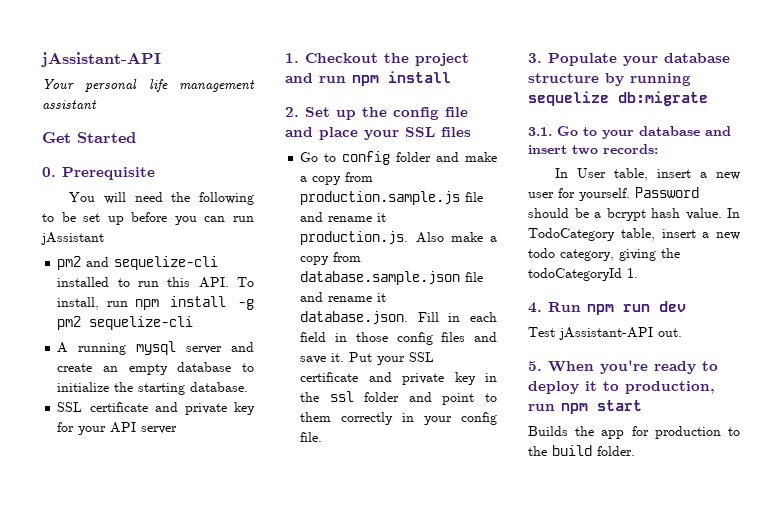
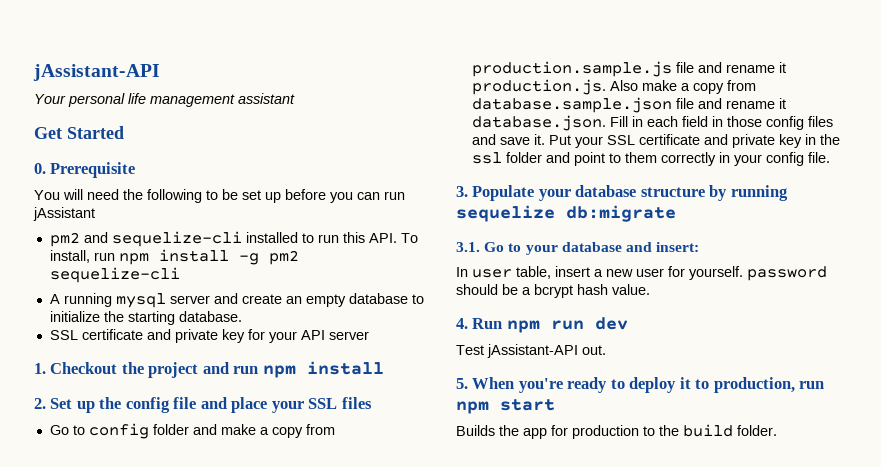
[528,144,658,155] [555,168,607,178] insert two records: // In User -> [656,242,700,252] [456,267,512,278] insert: // In user
[635,187,699,198] Password -> [747,266,827,281] password
[727,208,740,218] [528,228,740,241] [528,248,680,261] [528,268,638,281] In TodoCategory table, insert a new todo category, giving the todoCategoryId 1. -> (650, 289) none

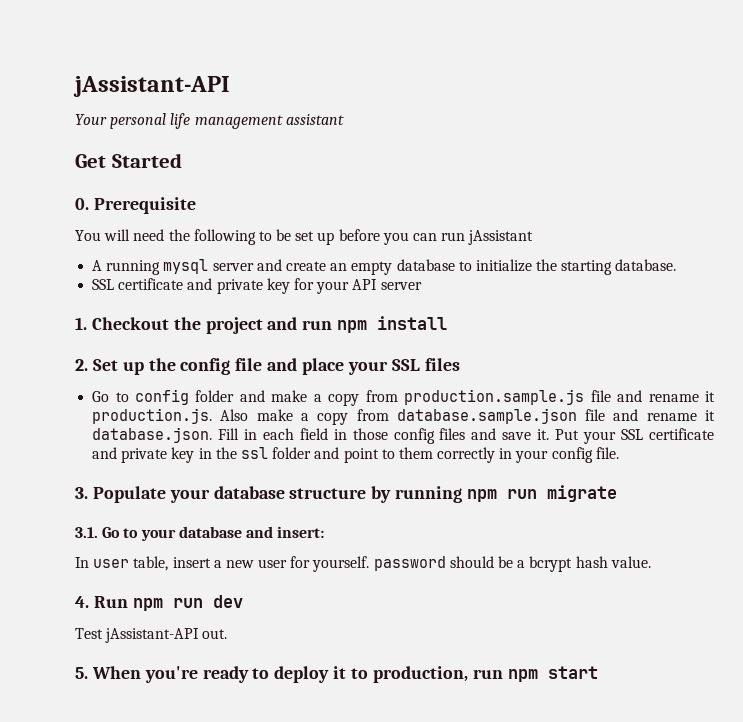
[49,231,418,247] [49,249,299,265] [49,267,180,283] // pm2 and sequelize-cli installed to run this API. To install, run npm install -g pm2 sequelize-cli -> (534, 237) none
[456,205,676,222] sequelize db:migrate -> [467,485,618,502] npm run migrate
[456,424,777,439] // Builds the app for production to the build folder. -> (598, 672) none

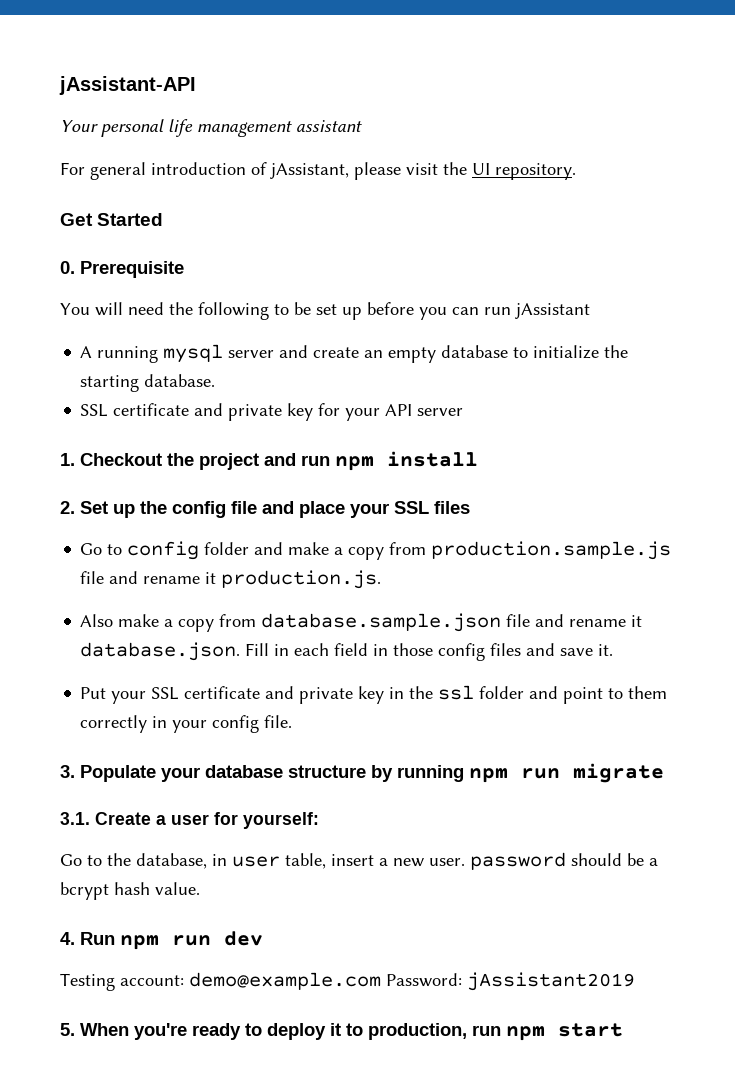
(344, 119) none -> [60,162,576,180] // For general introduction of jAssistant, please visit the UI repository.
(213, 416) none -> (382, 579) //
(550, 434) none -> (614, 650) //
[102,526,325,541] [75,557,89,568] Go to your database and insert: // In -> [95,812,319,829] [60,853,227,869] Create a user for yourself: // Go to the database, in
[258,556,370,572] user for yourself. -> [429,858,465,866] user.
[75,628,228,643] Test jAssistant-API out. -> [60,972,635,991] Testing account: demo@example.com Password: jAssistant2019

